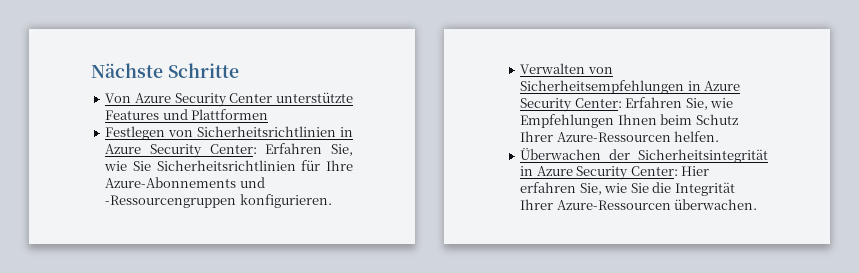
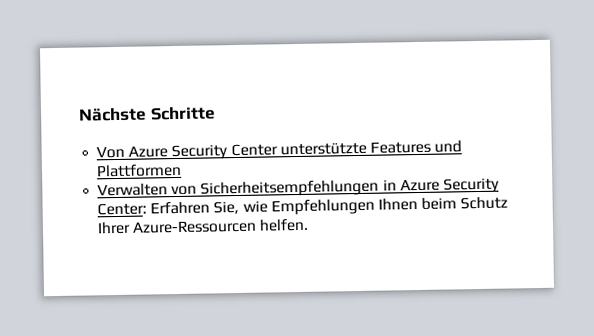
[105,126,353,140] [105,143,353,158] [104,160,353,171] [105,177,265,188] [105,194,332,208] // Festlegen von Sicherheitsrichtlinien in Azure Security Center: Erfahren Sie, wie Sie Sicherheitsrichtlinien für Ihre Azure-Abonnements und -Ressourcengruppen konfigurieren. -> (183, 170) none
[520,148,768,163] [520,166,710,180] [520,182,735,196] [520,199,758,210] // Überwachen der Sicherheitsintegrität in Azure Security Center: Hier erfahren Sie, wie Sie die Integrität Ihrer Azure-Ressourcen überwachen. -> (310, 225) none

